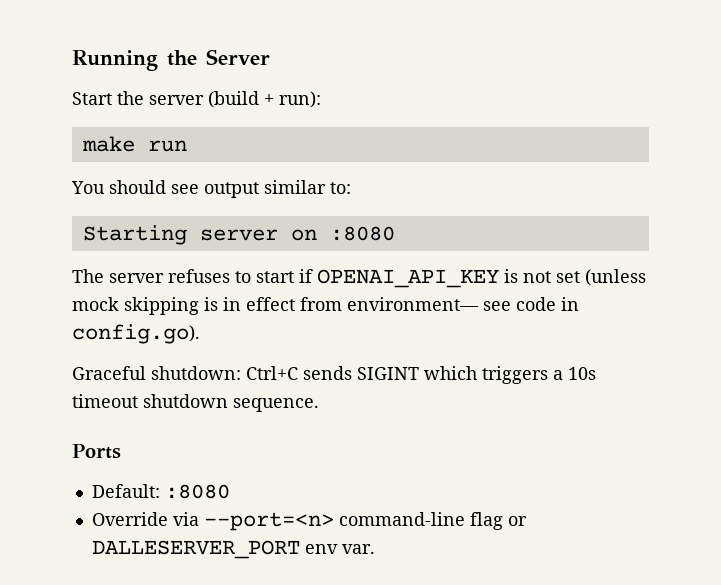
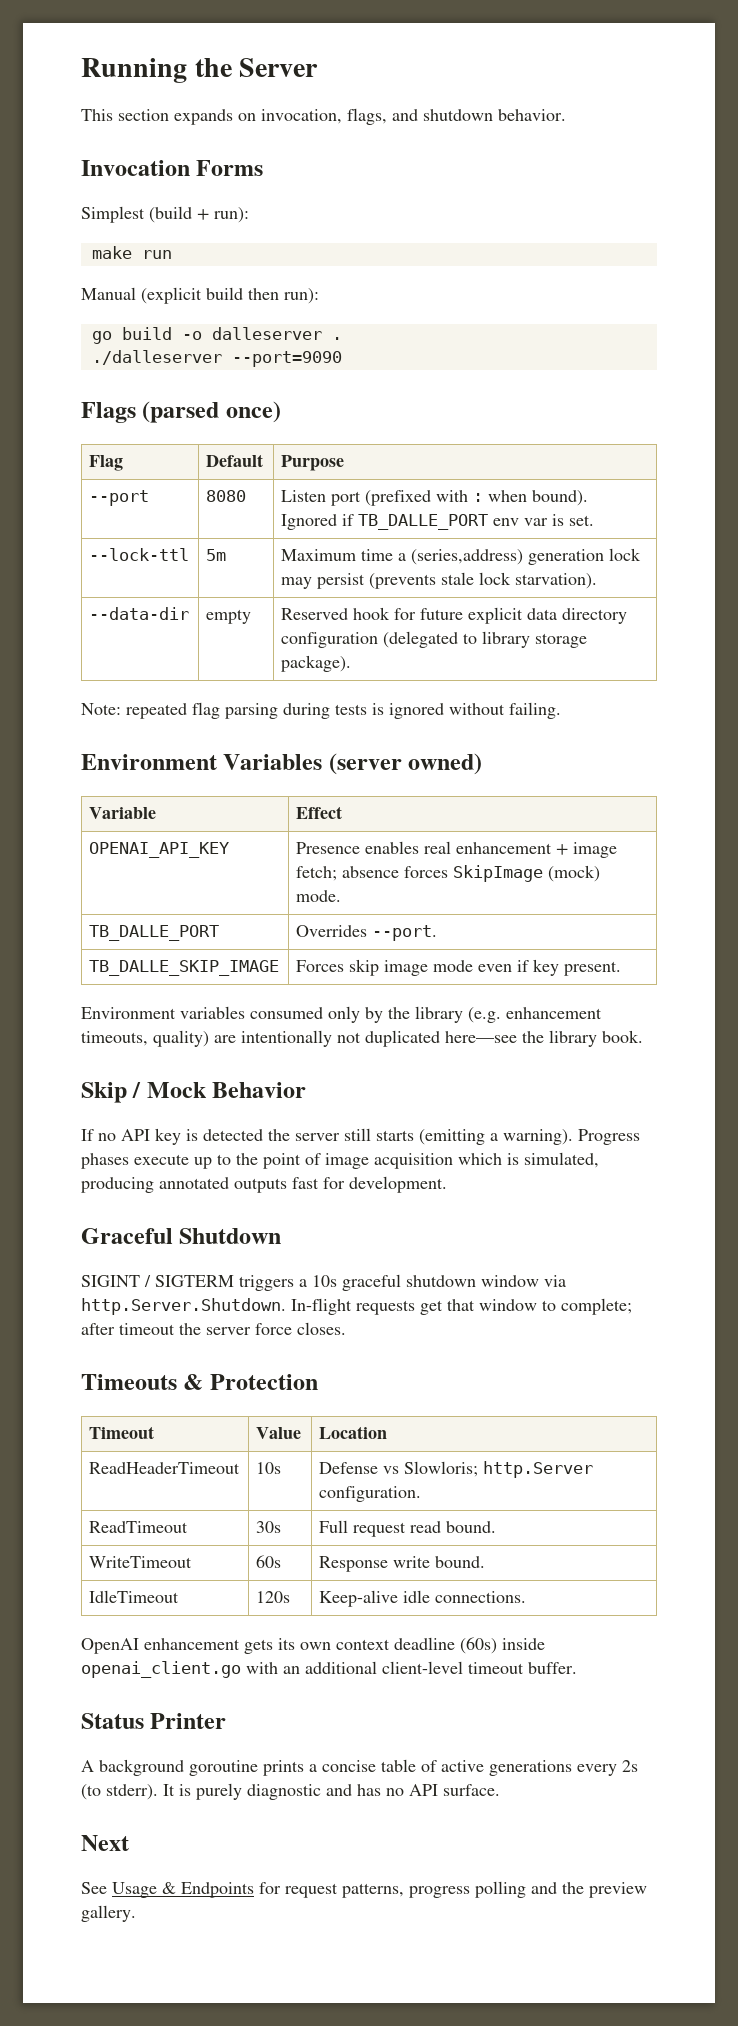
[72,91,204,105] Start the server -> [81,108,566,125] [81,160,264,176] [81,206,145,223] This section expands on invocation, flags, and shutdown behavior. // Invocation Forms // Simplest
[71,180,351,198] [82,225,395,245] [72,269,646,288] [72,297,579,315] [72,324,200,344] [72,366,596,384] [72,394,319,412] [72,444,121,459] [91,484,230,499] [91,512,527,531] [91,540,375,559] You should see output similar to: // Starting server on :8080 // The server refuses to start if OPENAI_API_KEY is not set (unless mock skipping is in effect from environment— see code in config.go). // Graceful shutdown: Ctrl+C sends SIGINT which triggers a 10s timeout shutdown sequence. // Ports // Default: :8080 // Override via --port=<n> command-line flag or DALLESERVER_PORT env var. -> [81,287,319,304] [91,327,342,344] [91,350,342,367] [81,401,281,423] [89,455,124,471] [206,454,264,467] [281,455,345,471] [89,490,150,506] [206,490,247,502] [281,490,589,506] [281,514,595,530] [89,548,190,561] [206,549,227,561] [281,548,642,565] [281,572,598,589] [89,607,190,620] [206,609,252,624] [281,607,628,624] [281,631,588,648] [281,655,352,672] [81,702,561,719] [81,753,483,775] [89,807,157,819] [296,806,343,819] [89,842,230,858] [296,841,618,858] [296,865,601,882] [296,890,342,902] [89,925,220,941] [296,925,438,941] [89,960,280,976] [296,959,622,976] [81,1006,602,1023] [81,1030,643,1047] [81,1082,307,1103] [81,1128,640,1145] [81,1152,599,1169] [81,1176,447,1193] [81,1228,282,1244] [81,1274,566,1291] [81,1298,632,1315] [81,1322,346,1335] [81,1374,318,1390] [89,1426,155,1439] [256,1427,302,1439] [319,1426,388,1439] [89,1462,241,1474] [256,1462,282,1474] [319,1461,594,1478] [319,1486,422,1502] [89,1521,189,1533] [256,1521,282,1533] [319,1520,497,1537] [89,1556,193,1568] [256,1555,282,1568] [319,1556,486,1572] [89,1590,180,1603] [256,1591,291,1603] [319,1590,527,1607] [81,1637,545,1654] [81,1661,577,1678] [81,1713,227,1729] [81,1759,638,1776] [81,1783,500,1800] [81,1835,129,1851] [81,1881,647,1898] [81,1905,136,1922] Manual (explicit build then run): // go build -o dalleserver . // ./dalleserver --port=9090 // Flags (parsed once) // Flag | Default | Purpose // --port | 8080 | Listen port (prefixed with : when bound). Ignored if TB_DALLE_PORT env var is set. // --lock-ttl | 5m | Maximum time a (series,address) generation lock may persist (prevents stale lock starvation). // --data-dir | empty | Reserved hook for future explicit data directory configuration (delegated to library storage package). // Note: repeated flag parsing during tests is ignored without failing. // Environment Variables (server owned) // Variable | Effect // OPENAI_API_KEY | Presence enables real enhancement + image fetch; absence forces SkipImage (mock) mode. // TB_DALLE_PORT | Overrides --port. // TB_DALLE_SKIP_IMAGE | Forces skip image mode even if key present. // Environment variables consumed only by the library (e.g. enhancement timeouts, quality) are intentionally not duplicated here—see the library book. // Skip / Mock Behavior // If no API key is detected the server still starts (emitting a warning). Progress phases execute up to the point of image acquisition which is simulated, producing annotated outputs fast for development. // Graceful Shutdown // SIGINT / SIGTERM triggers a 10s graceful shutdown window via http.Server.Shutdown. In-flight requests get that window to complete; after timeout the server force closes. // Timeouts & Protection // Timeout | Value | Location // ReadHeaderTimeout | 10s | Defense vs Slowloris; http.Server configuration. // ReadTimeout | 30s | Full request read bound. // WriteTimeout | 60s | Response write bound. // IdleTimeout | 120s | Keep-alive idle connections. // OpenAI enhancement gets its own context deadline (60s) inside openai_client.go with an additional client-level timeout buffer. // Status Printer // A background goroutine prints a concise table of active generations every 2s (to stderr). It is purely diagnostic and has no API surface. // Next // See Usage & Endpoints for request patterns, progress polling and the preview gallery.

